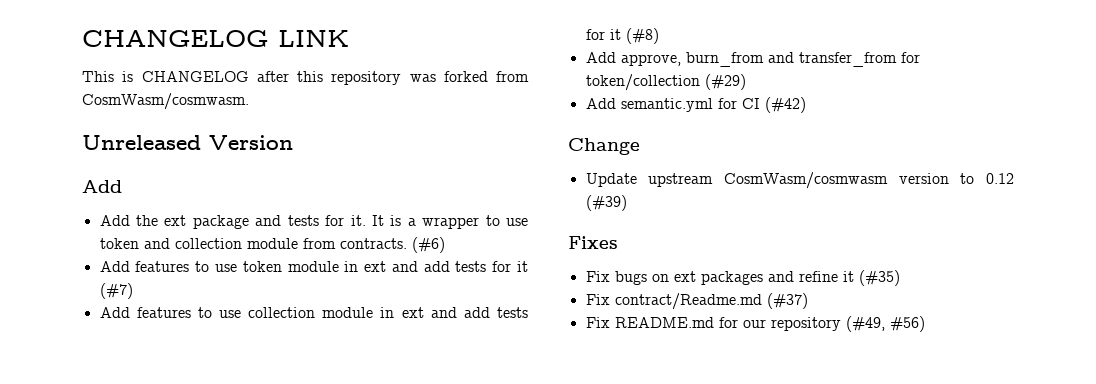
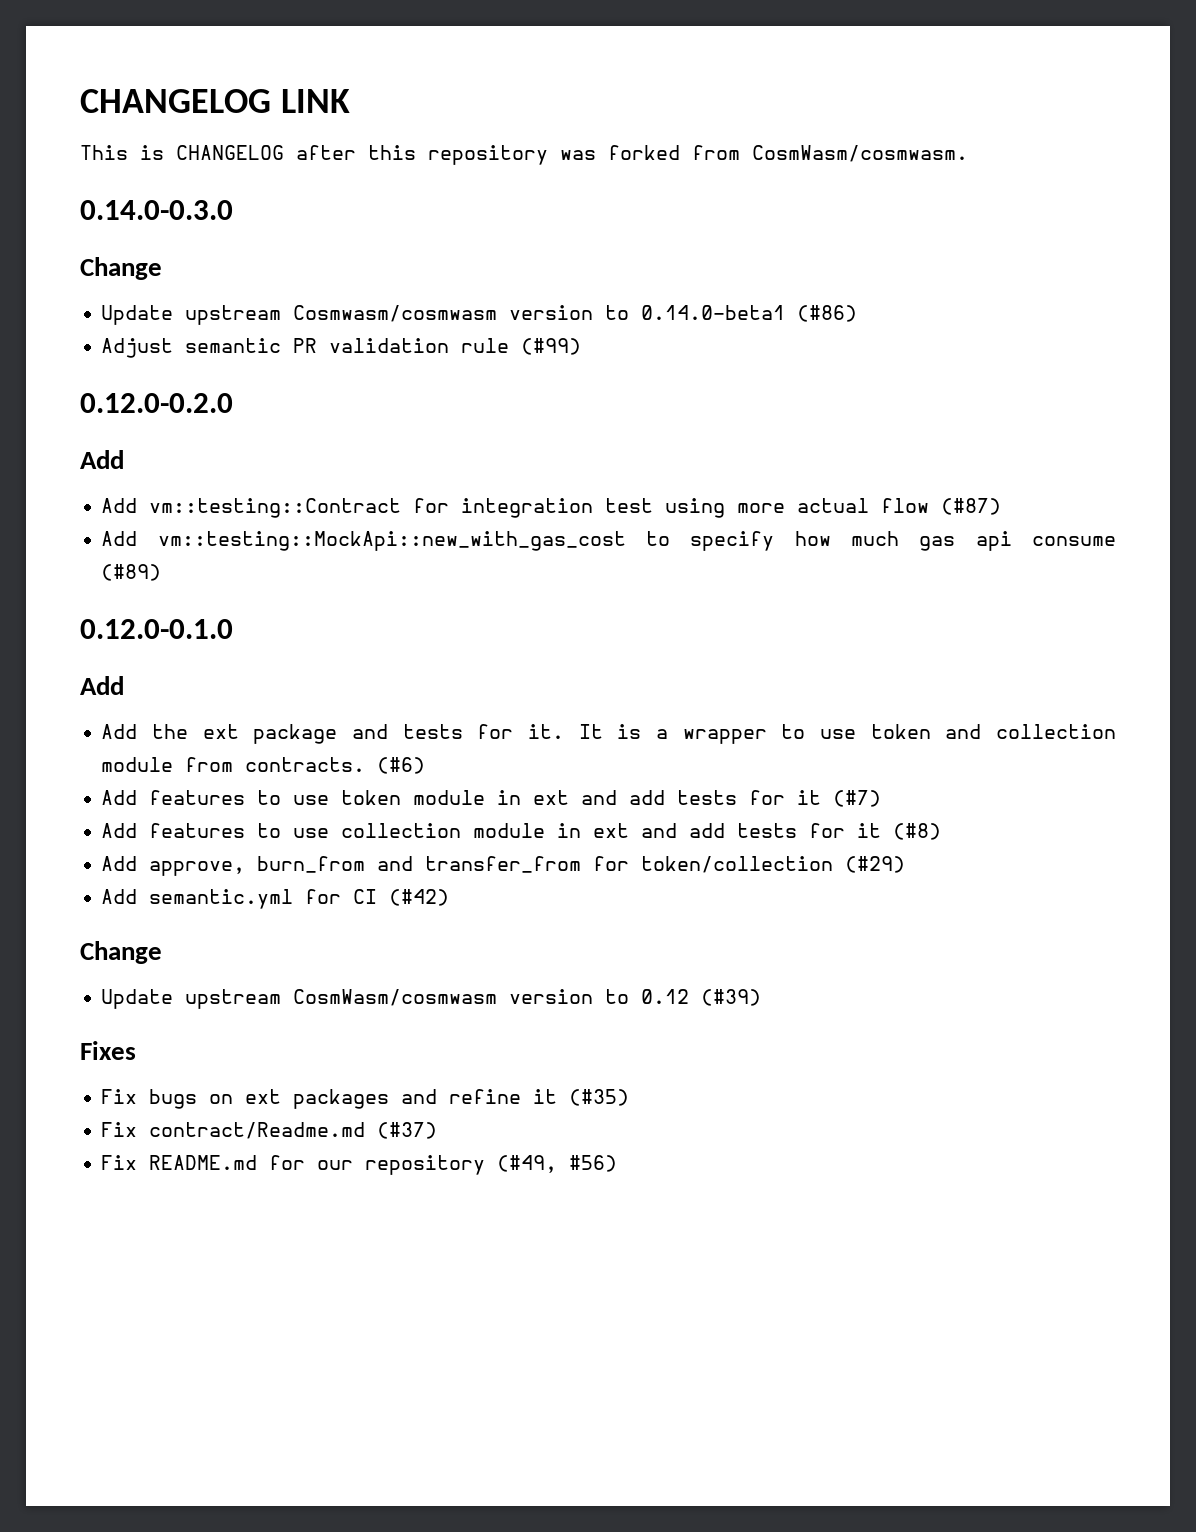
[82,135,293,150] Unreleased Version -> [80,200,233,220] [80,257,162,280] [101,305,858,325] [101,338,582,358] [80,393,233,413] [80,450,124,469] [101,498,1002,518] [101,531,1116,551] [101,564,162,581] [80,619,233,639] 0.14.0-0.3.0 // Change // Update upstream Cosmwasm/cosmwasm version to 0.14.0-beta1 (#86) // Adjust semantic PR validation rule (#99) // 0.12.0-0.2.0 // Add // Add vm::testing::Contract for integration test using more actual flow (#87) // Add vm::testing::MockApi::new_with_gas_cost to specify how much gas api consume (#89) // 0.12.0-0.1.0

